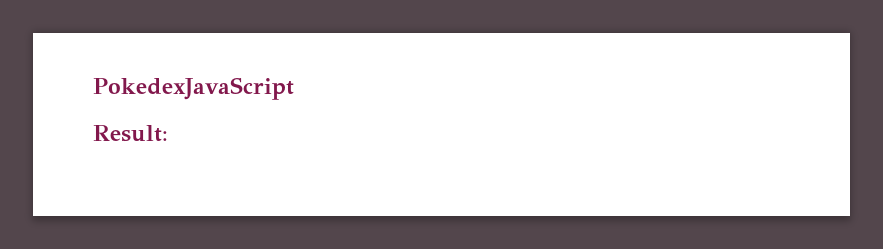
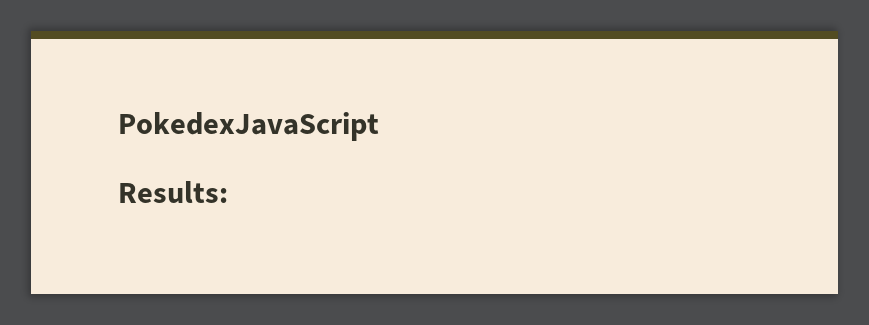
[93,125,168,142] Result: -> [118,181,228,203] Results:

